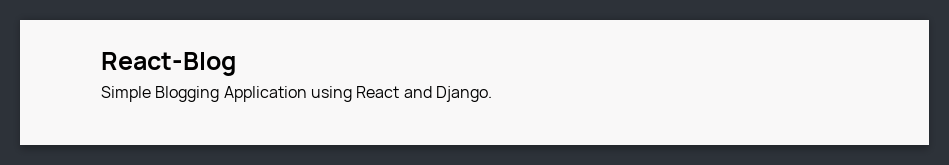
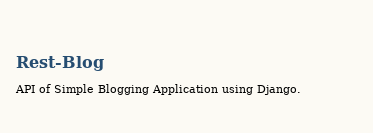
[101,52,236,76] React-Blog // -> [16,56,104,71] [15,84,51,93] Rest-Blog // API of
[356,86,432,98] React and -> (253, 90) none

